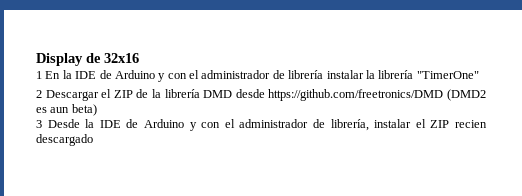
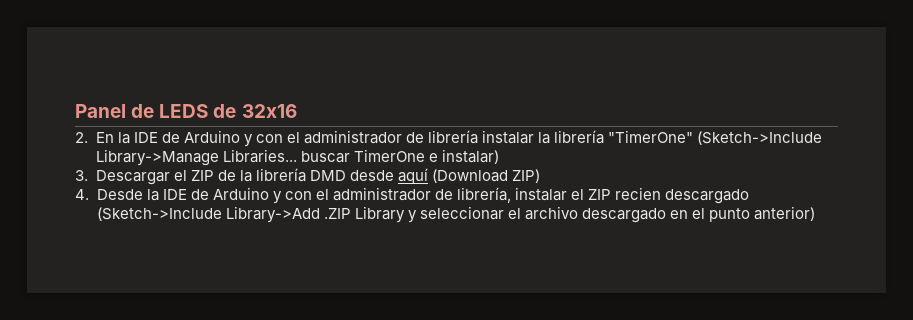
[36,53,83,66] Display -> [75,104,209,118] Panel de LEDS
[36,71,42,79] 1 -> [75,132,88,143] 2.
[36,90,42,98] // 2 -> [697,131,823,145] [95,149,499,166] [75,170,88,181] (Sketch->Include Library->Manage Libraries... buscar TimerOne e instalar) // 3.
[268,89,486,101] [36,104,97,116] [36,120,42,128] https://github.com/freetronics/DMD (DMD2 es aun beta) // 3 -> [397,168,541,184] [75,189,89,200] aquí (Download ZIP) // 4.
(93, 140) none -> [96,206,816,223] (Sketch->Include Library->Add .ZIP Library y seleccionar el archivo descargado en el punto anterior)

